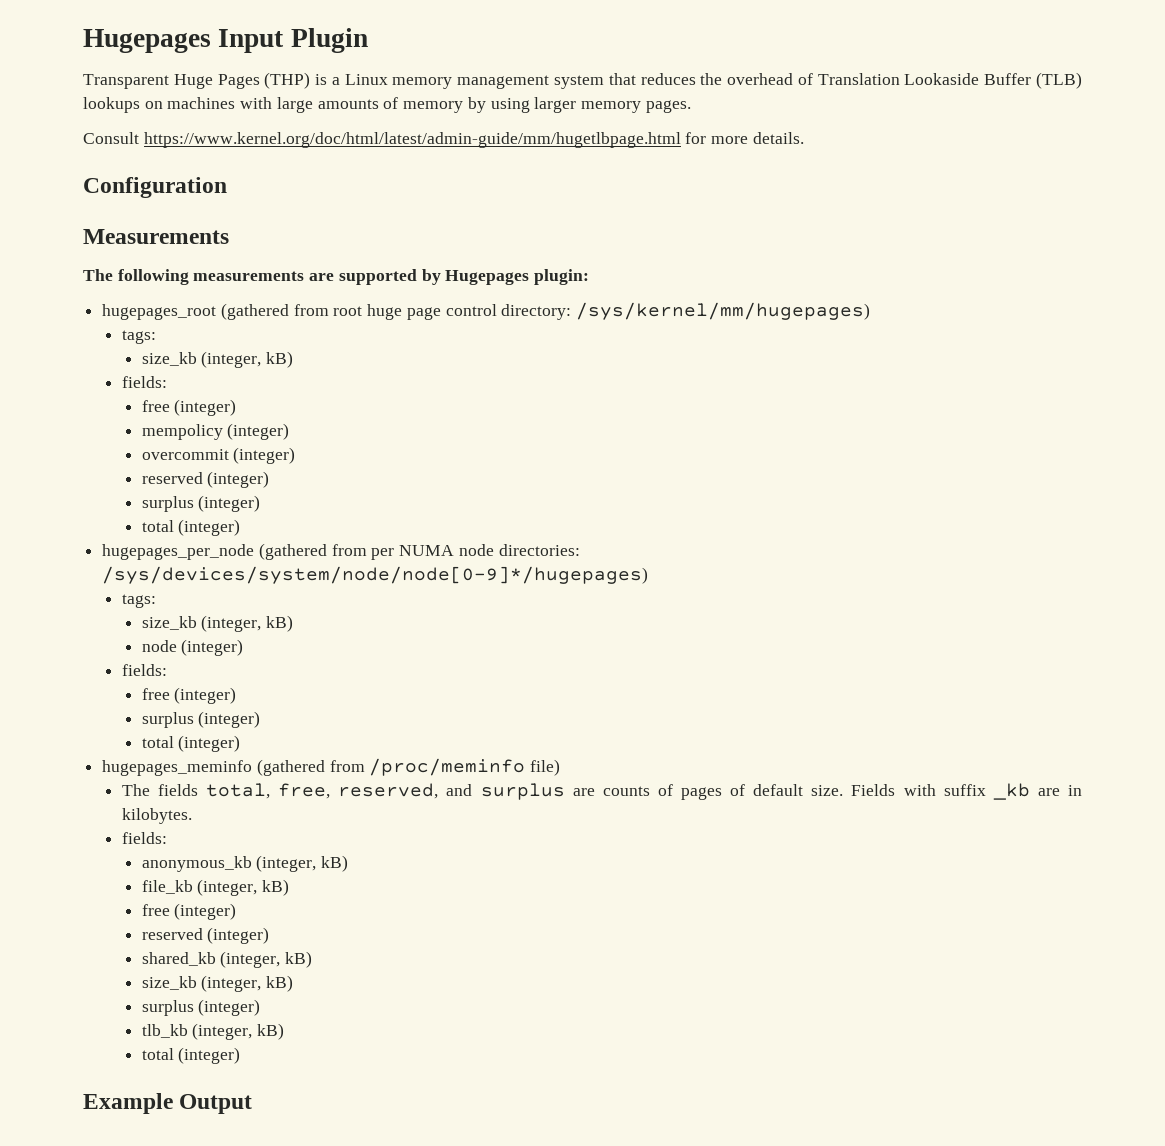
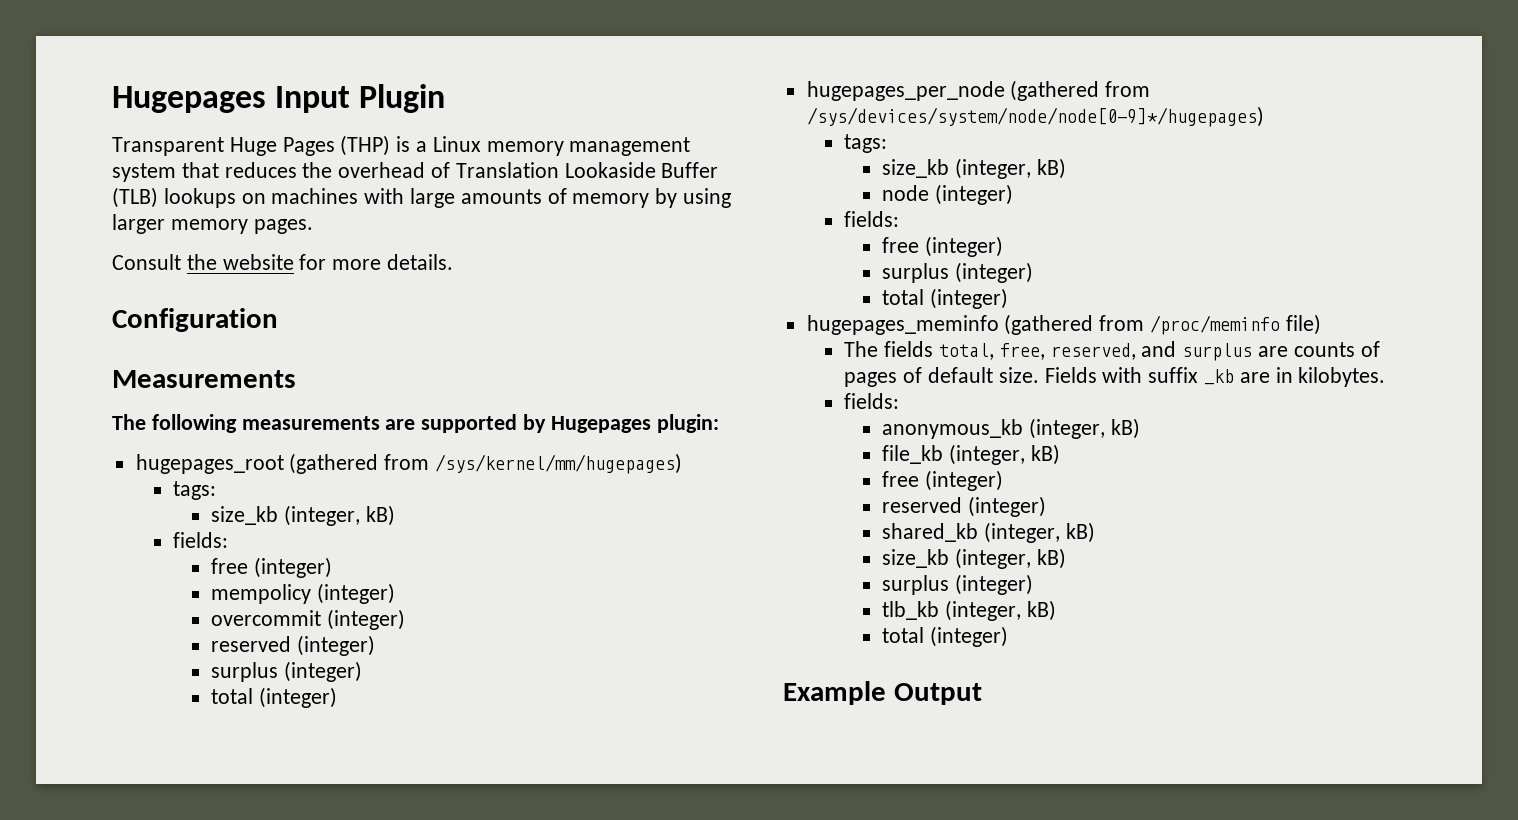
[143,132,681,148] https://www.kernel.org/doc/html/latest/admin-guide/mm/hugetlbpage.html -> [186,254,294,270] the website
[333,304,572,320] root huge page control directory: -> (430, 462) none
[371,544,580,560] per NUMA node directories: -> (1151, 89) none

